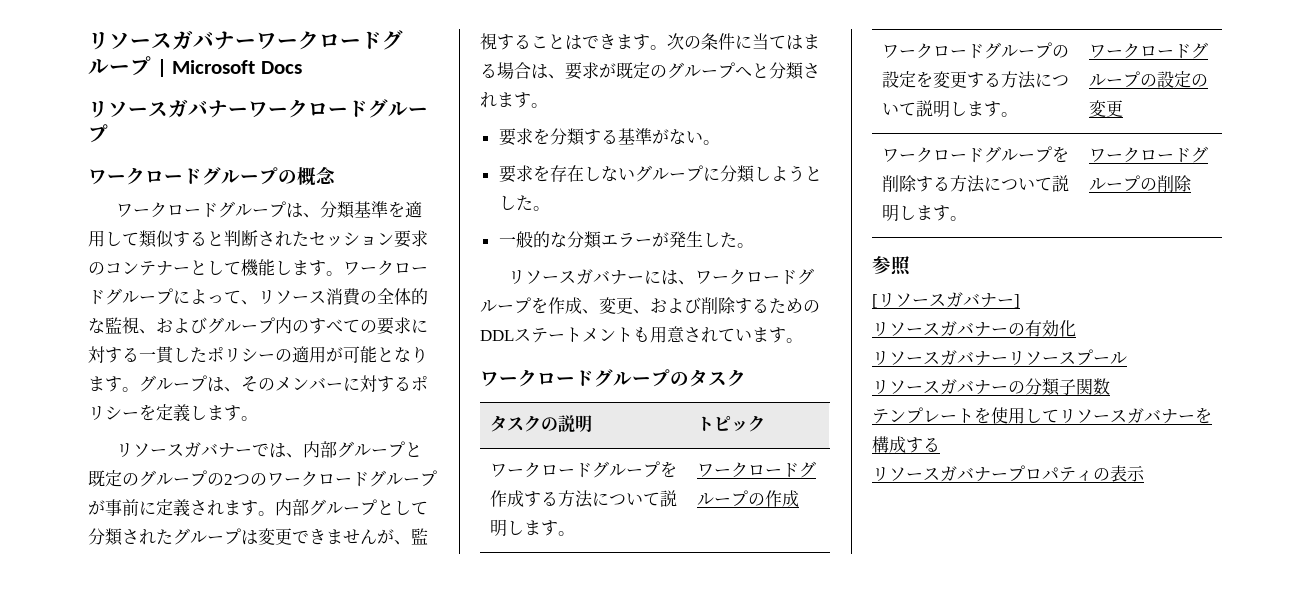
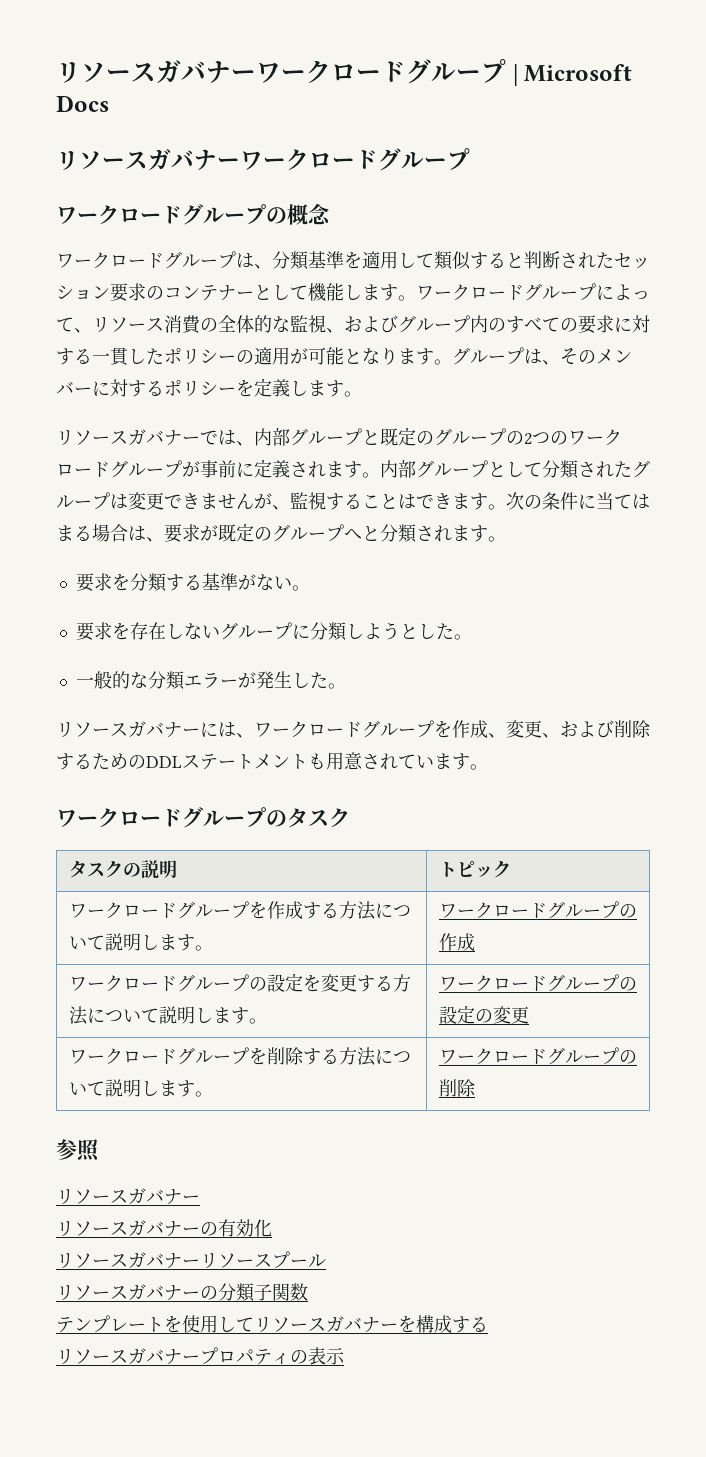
[872,292,1020,308] [リソースガバナー] -> [56,1188,200,1205] リソースガバナー

